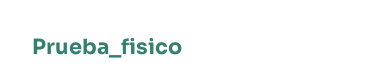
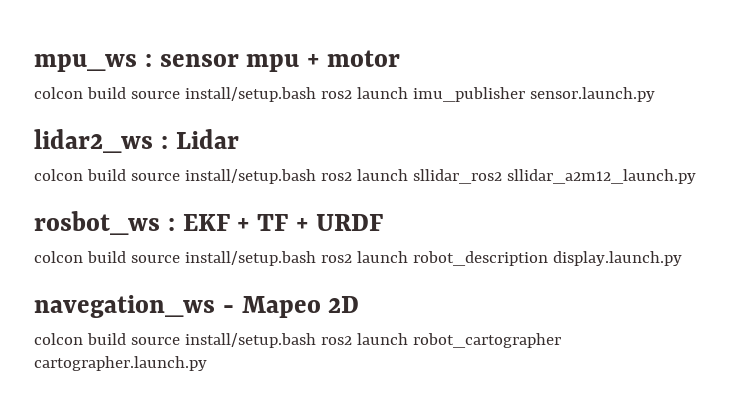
[32,37,182,58] Prueba_fisico -> [34,50,401,72] [34,87,655,102] [34,129,239,153] [34,169,696,184] [34,211,383,235] [34,251,682,266] [34,295,360,318] [34,333,561,348] [34,356,207,371] mpu_ws : sensor mpu + motor // colcon build source install/setup.bash ros2 launch imu_publisher sensor.launch.py // lidar2_ws : Lidar // colcon build source install/setup.bash ros2 launch sllidar_ros2 sllidar_a2m12_launch.py // rosbot_ws : EKF + TF + URDF // colcon build source install/setup.bash ros2 launch robot_description display.launch.py // navegation_ws - Mapeo 2D // colcon build source install/setup.bash ros2 launch robot_cartographer cartographer.launch.py

